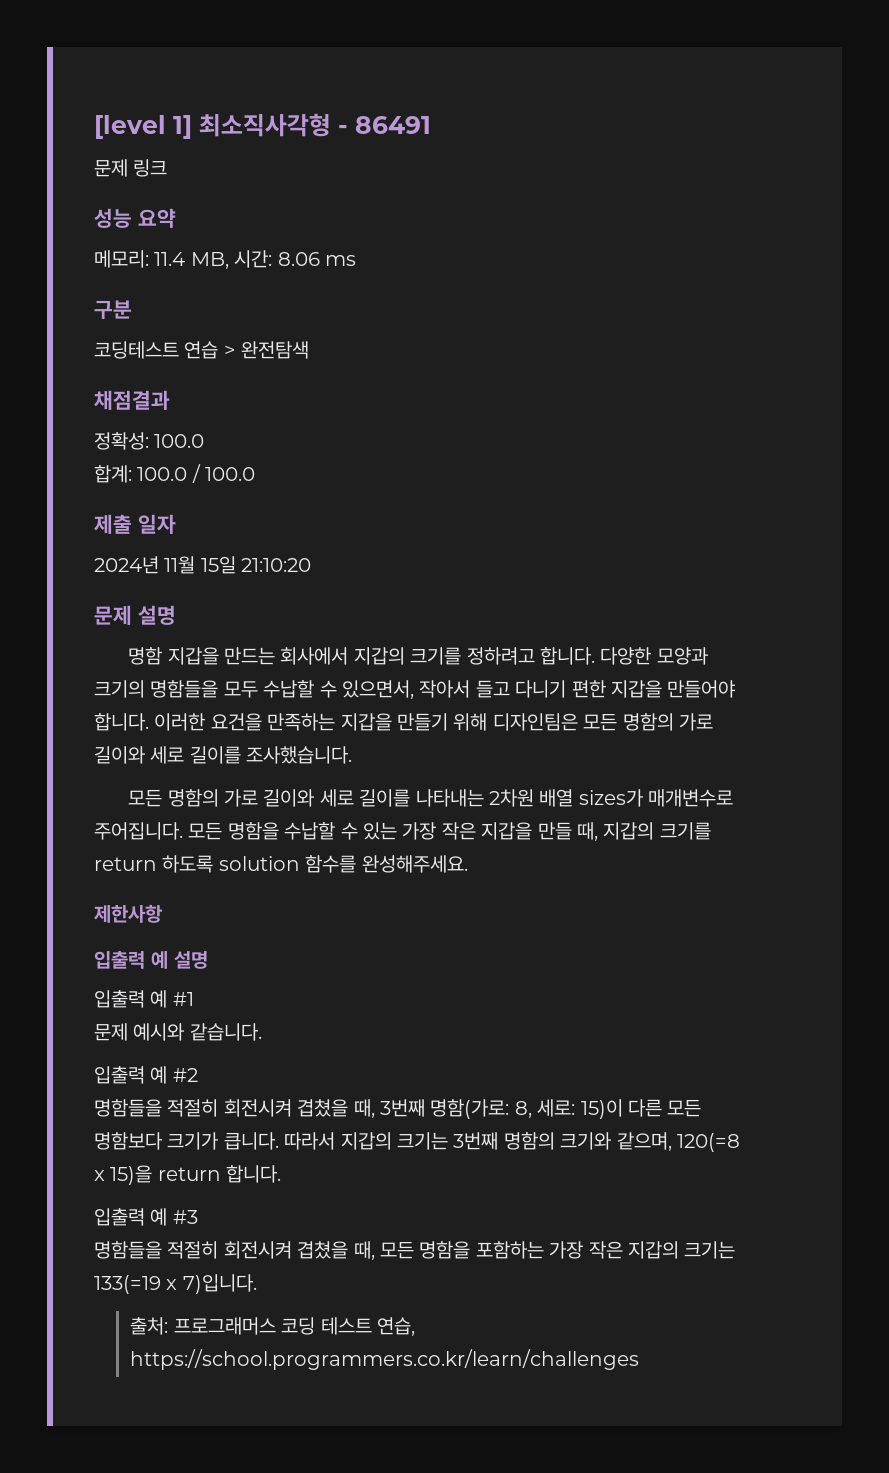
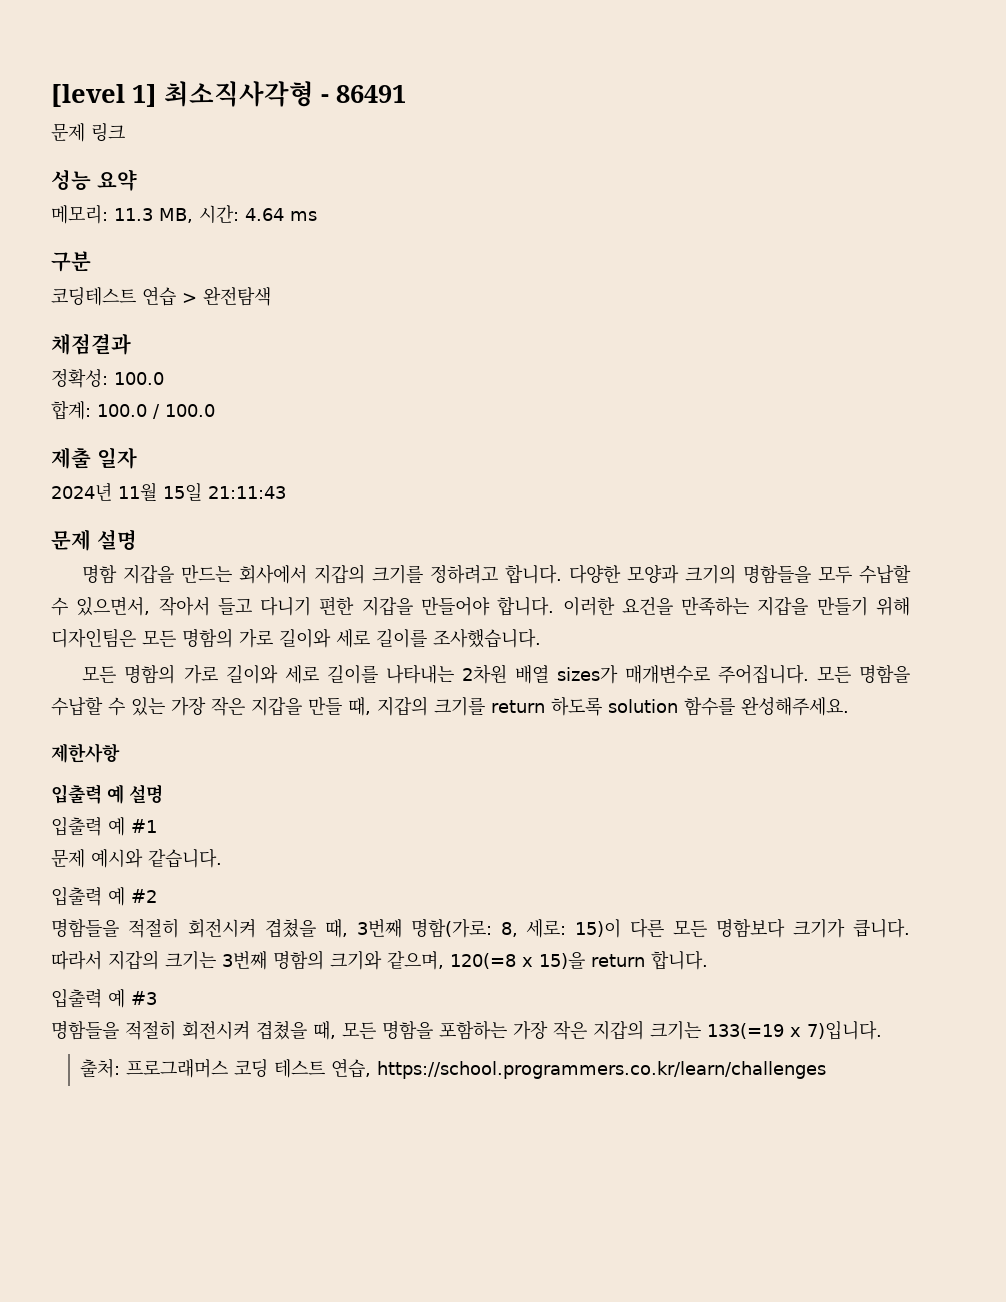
[154,252,186,266] 11.4 -> [114,208,153,221] 11.3
[277,252,320,266] 8.06 -> [245,208,284,221] 4.64
[241,558,312,572] 21:10:20 -> [208,486,286,499] 21:11:43

